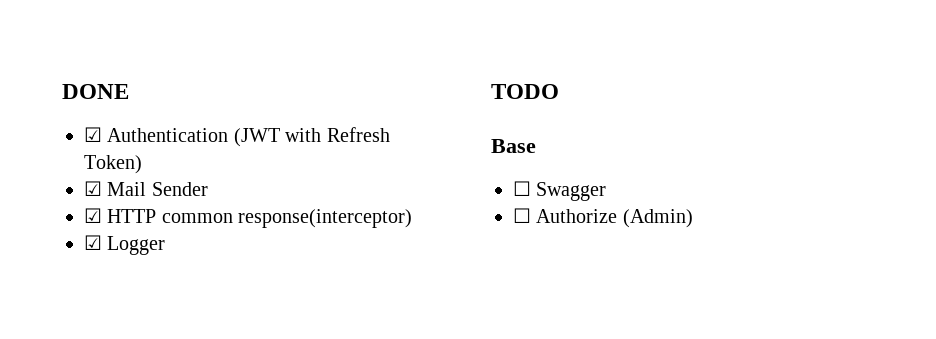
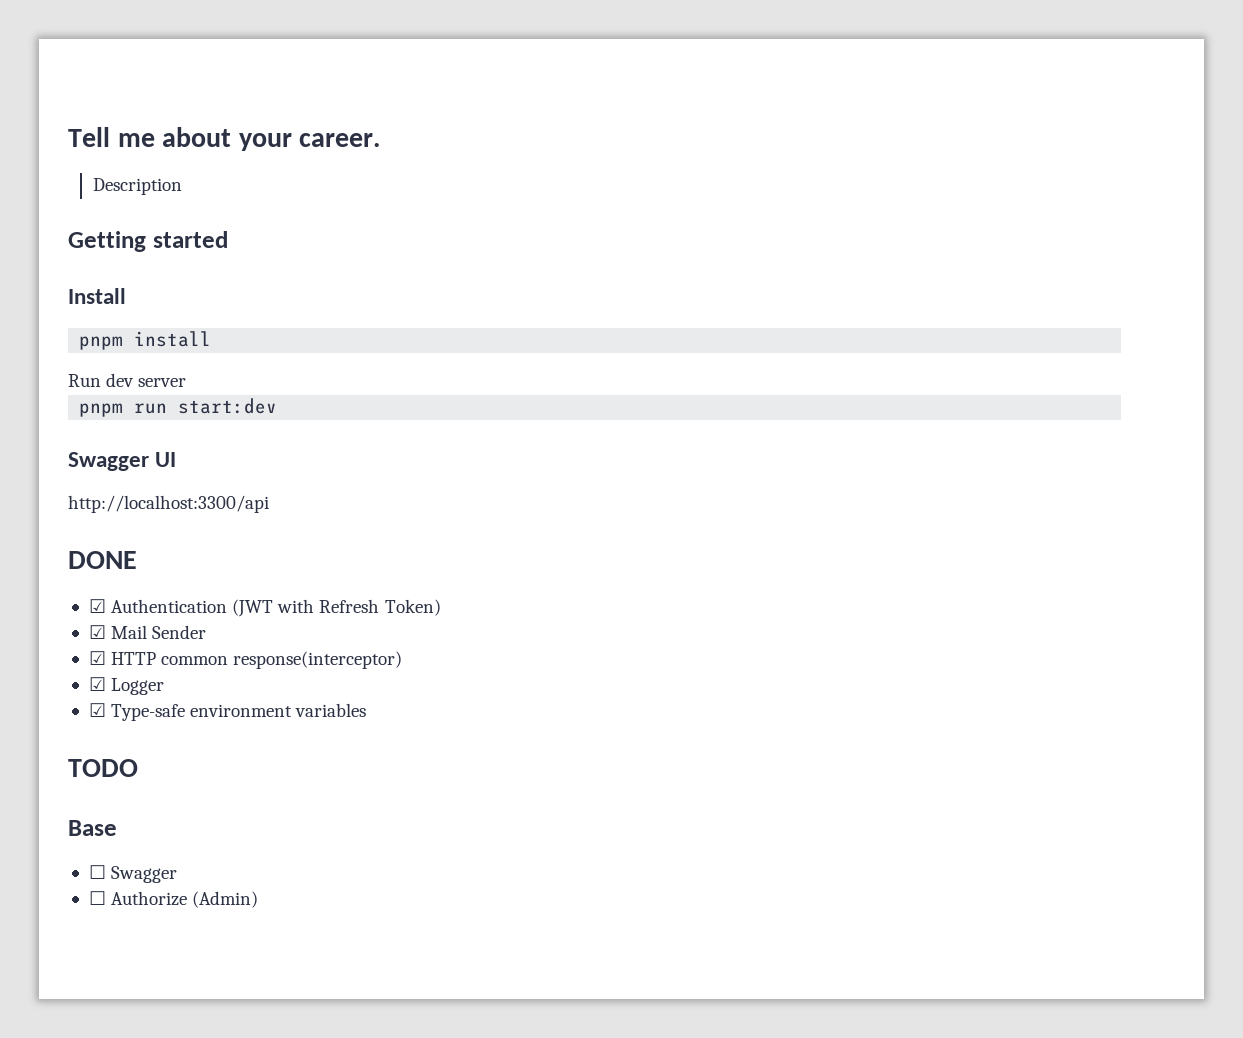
(62, 91) none -> [68,127,381,151] [92,178,182,195] [68,231,228,252] [68,288,126,304] [79,331,212,350] [68,373,187,387] [79,398,278,417] [68,452,177,471] [68,495,269,513] Tell me about your career. // Description // Getting started // Install // pnpm install // Run dev server // pnpm run start:dev // Swagger UI // http://localhost:3300/api //
(166, 245) none -> [88,703,367,721] // ☑ Type-safe environment variables

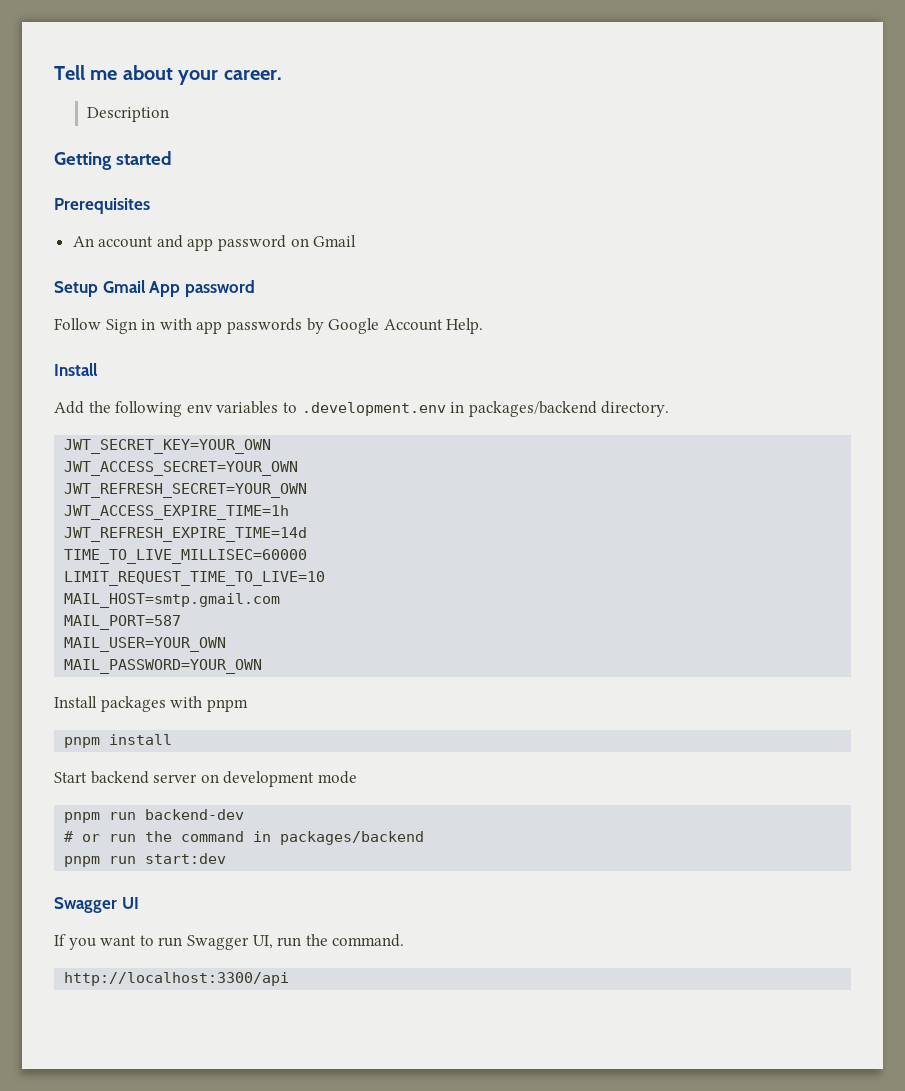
[68,288,126,304] Install -> [54,198,150,214] [72,235,357,251] [54,280,255,297] [54,318,484,334] [54,363,98,376] [54,401,670,417] [64,439,272,454] [64,461,299,476] [64,483,308,498] [64,505,290,520] [64,527,308,542] [64,549,308,564] [64,571,326,586] [64,593,281,608] [64,615,182,630] [64,637,227,652] [64,659,263,674] [54,696,248,712] Prerequisites // An account and app password on Gmail // Setup Gmail App password // Follow Sign in with app passwords by Google Account Help. // Install // Add the following env variables to .development.env in packages/backend directory. // JWT_SECRET_KEY=YOUR_OWN // JWT_ACCESS_SECRET=YOUR_OWN // JWT_REFRESH_SECRET=YOUR_OWN // JWT_ACCESS_EXPIRE_TIME=1h // JWT_REFRESH_EXPIRE_TIME=14d // TIME_TO_LIVE_MILLISEC=60000 // LIMIT_REQUEST_TIME_TO_LIVE=10 // MAIL_HOST=smtp.gmail.com // MAIL_PORT=587 // MAIL_USER=YOUR_OWN // MAIL_PASSWORD=YOUR_OWN // Install packages with pnpm
[68,373,135,387] Run dev -> [54,771,149,784] Start backend
(187, 382) none -> [200,771,357,787] [64,809,245,823] [64,831,425,845] on development mode // pnpm run backend-dev // # or run the command in packages/backend
[68,495,269,513] [68,551,137,569] [88,599,441,617] [88,625,207,639] [88,651,403,669] [88,677,165,695] [88,703,367,721] [68,759,138,777] [68,820,117,836] [88,865,178,883] [88,891,259,908] http://localhost:3300/api // DONE // ☑ Authentication (JWT with Refresh Token) // ☑ Mail Sender // ☑ HTTP common response(interceptor) // ☑ Logger // ☑ Type-safe environment variables // TODO // Base // ☐ Swagger // ☐ Authorize (Admin) -> [54,934,405,950] [64,972,290,986] If you want to run Swagger UI, run the command. // http://localhost:3300/api

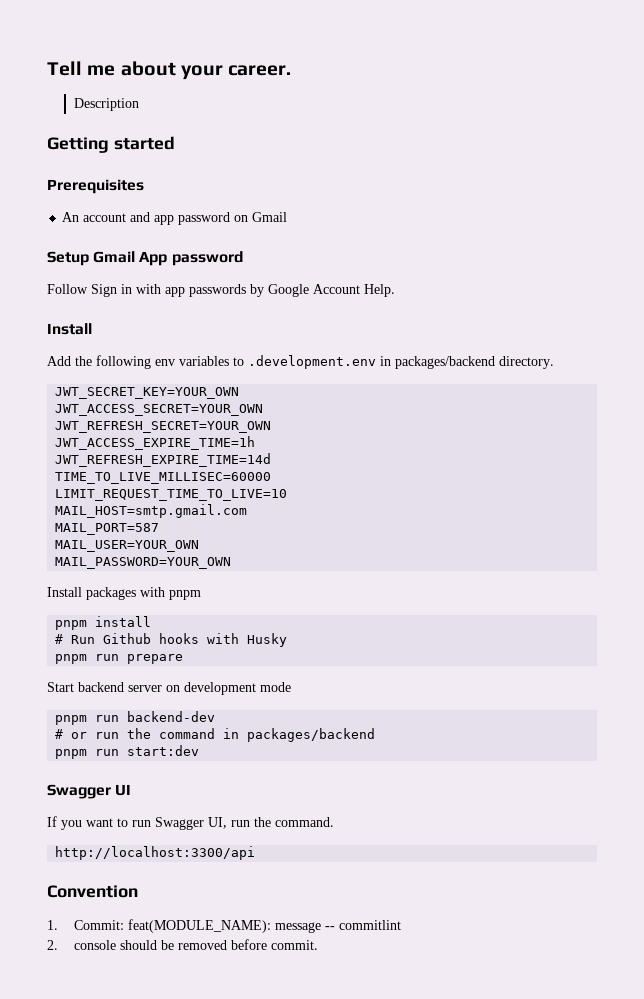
(173, 739) none -> [55,633,288,647] [55,654,184,664] // # Run Github hooks with Husky // pnpm run prepare
(290, 979) none -> [47,885,138,898] [47,919,401,933] [47,939,318,950] // Convention // 1. Commit: feat(MODULE_NAME): message -- commitlint // 2. console should be removed before commit.

